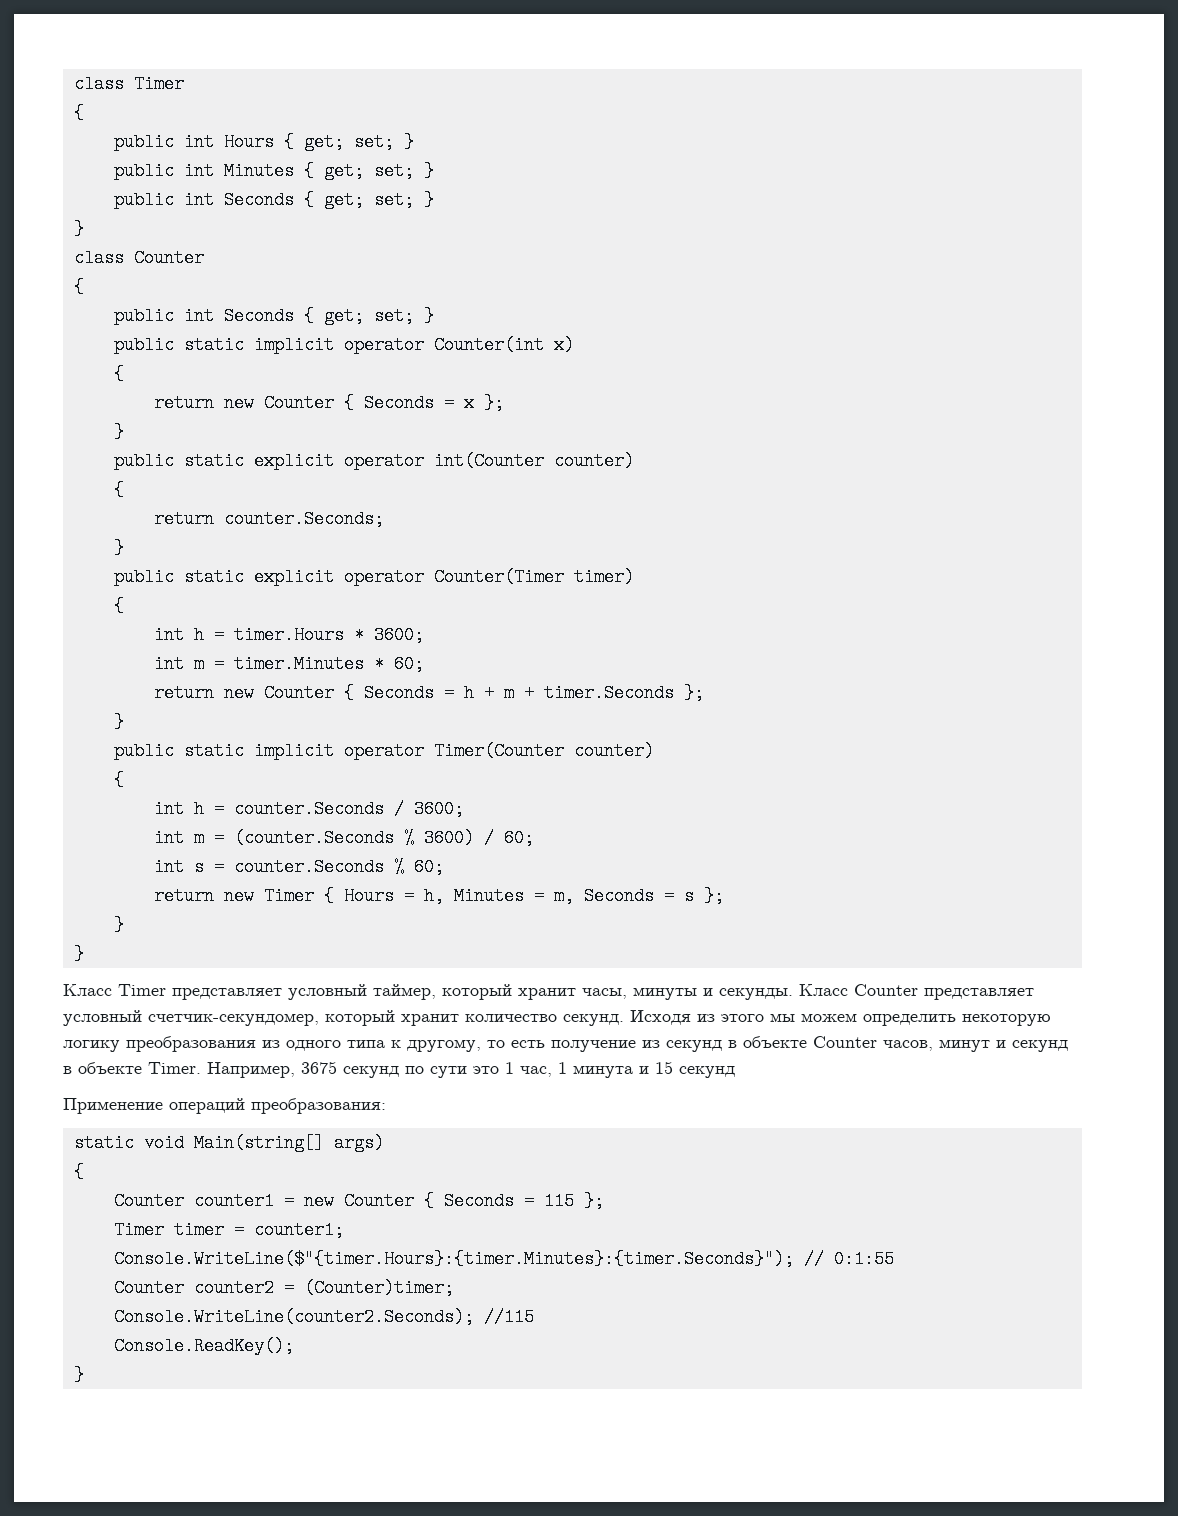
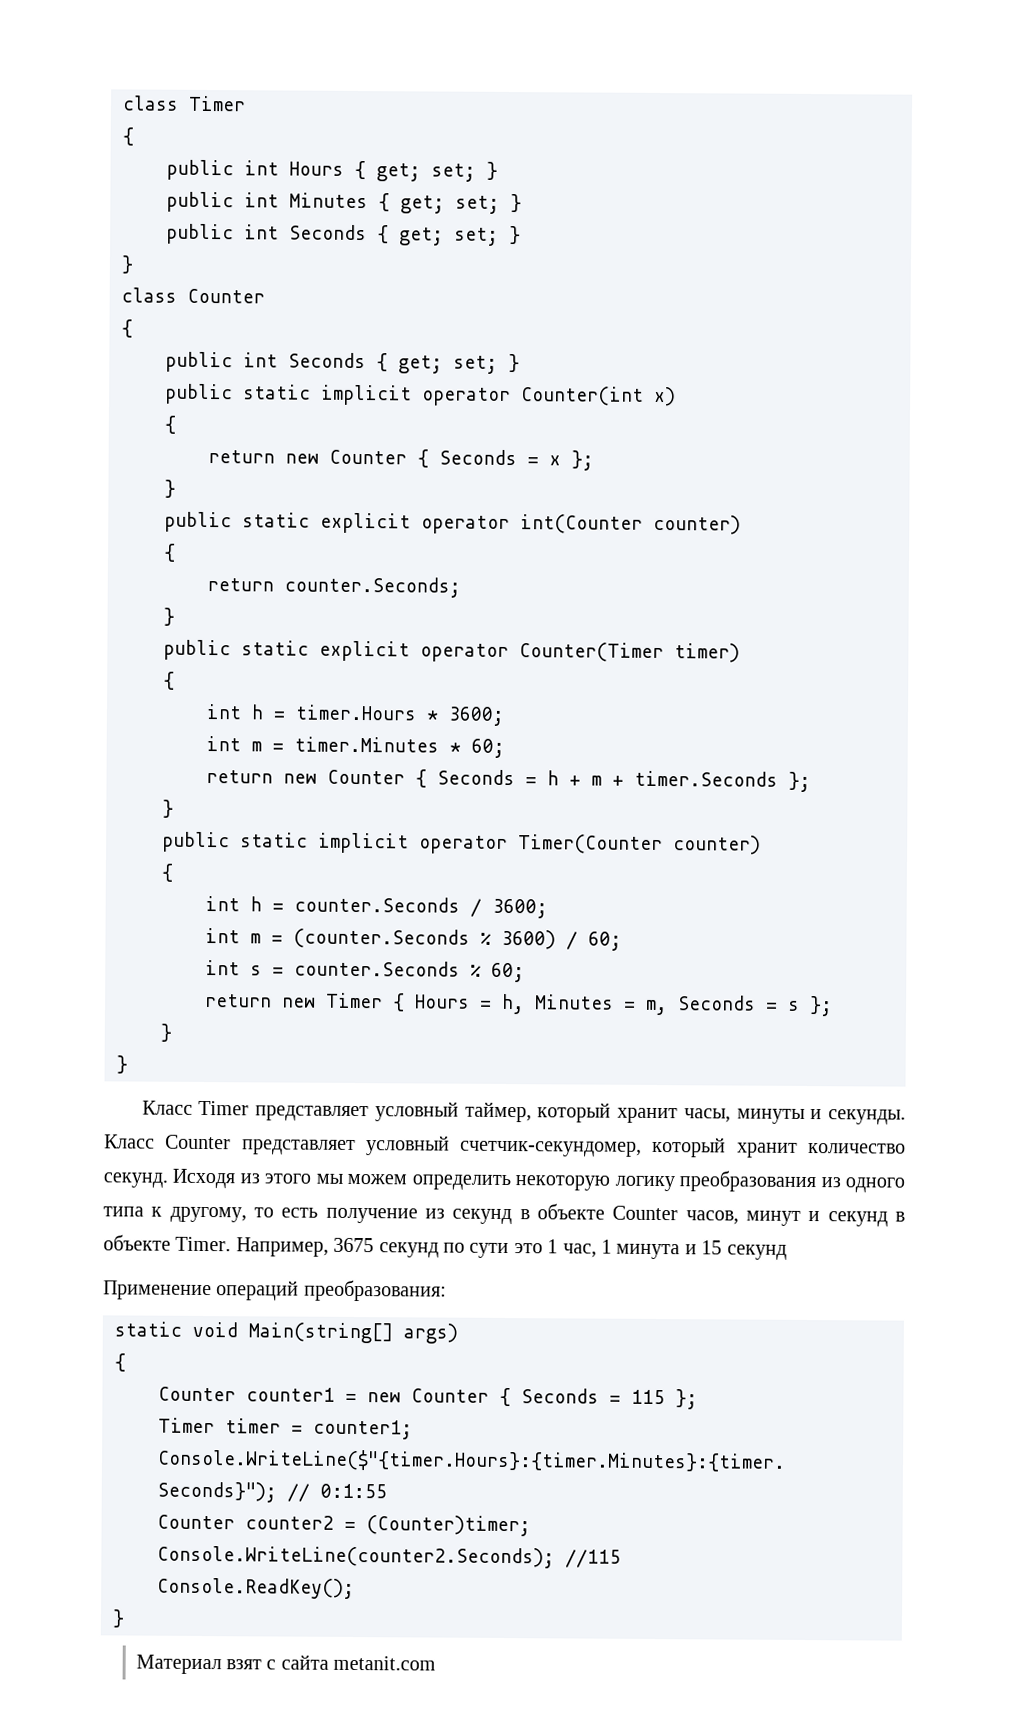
(84, 1375) none -> [135,1654,437,1675] // Материал взят с сайта metanit.com

